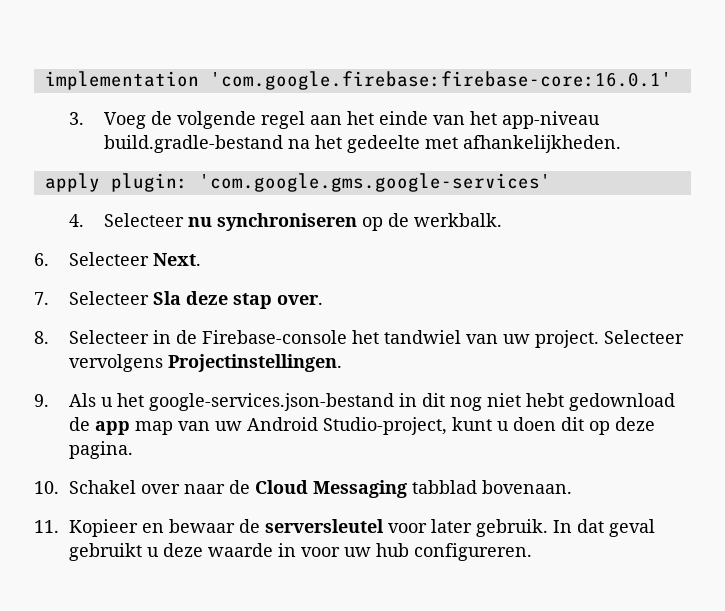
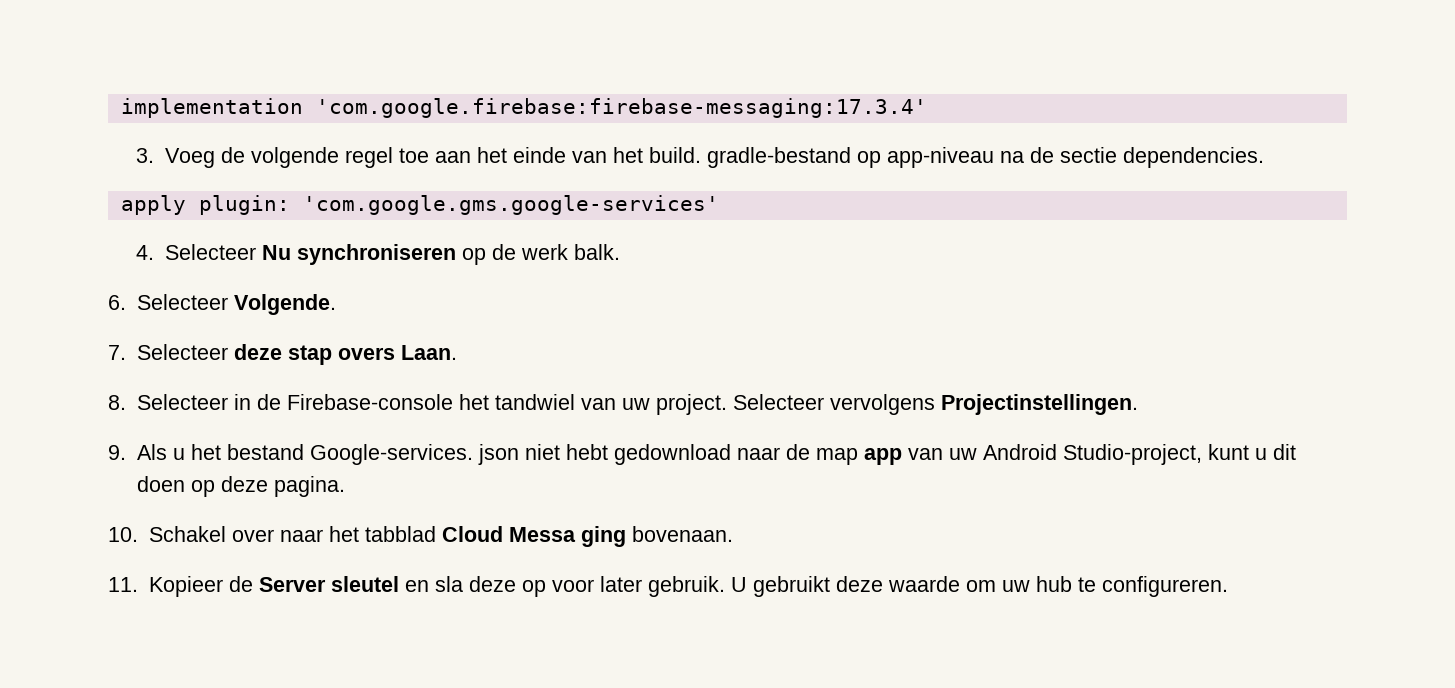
[209,71,672,90] 'com.google.firebase:firebase-core:16.0.1' -> [315,98,927,118] 'com.google.firebase:firebase-messaging:17.3.4'
(305, 120) none -> [398,148,429,163] toe
[501,111,600,129] [103,135,621,153] app-niveau build.gradle-bestand na het gedeelte met afhankelijkheden. -> [648,147,1264,168] build. gradle-bestand op app-niveau na de sectie dependencies.
[187,217,212,227] nu -> [261,245,291,260] Nu
[413,213,502,227] werkbalk. -> [520,244,620,260] werk balk.
[152,253,201,266] Next. -> [233,294,336,315] Volgende.
[152,291,181,305] Sla -> (228, 352) none
[276,295,323,305] over. -> [337,345,457,360] overs Laan.
[148,393,675,411] [68,417,173,435] google-services.json-bestand in dit nog niet hebt gedownload de app map -> [226,444,902,465] bestand Google-services. json niet hebt gedownload naar de map app
[512,417,584,431] doen dit -> [1272,444,1296,460] [136,476,185,492] dit doen
[228,480,572,498] [34,519,655,537] [68,543,340,561] de Cloud Messaging tabblad bovenaan. // 11. Kopieer en bewaar de serversleutel voor later gebruik. In dat geval gebruikt u deze waarde in voor -> [328,526,733,547] [108,576,996,597] het tabblad Cloud Messa ging bovenaan. // 11. Kopieer de Server sleutel en sla deze op voor later gebruik. U gebruikt deze waarde om
(409, 550) none -> [1077,577,1096,592] te

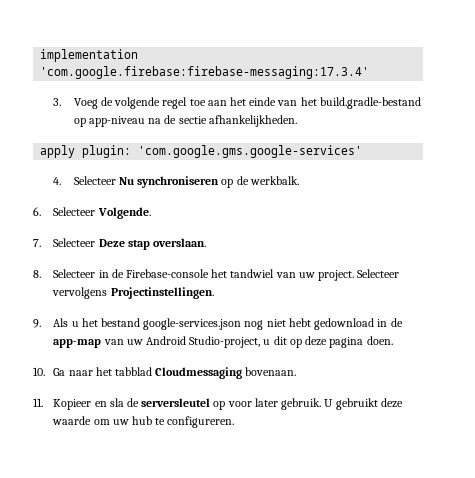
[648,147,851,168] build. gradle-bestand -> [319,97,421,109] build.gradle-bestand
[1122,147,1264,168] dependencies. -> [208,115,297,127] afhankelijkheden.
[520,244,620,260] werk balk. -> [249,176,299,185] werkbalk.
[233,344,457,365] deze stap overs Laan. -> [98,238,206,250] Deze stap overslaan.
[309,444,519,465] Google-services. json -> [143,318,264,330] google-services.json nog
[736,444,902,465] naar de map app -> [377,318,403,327] [53,339,102,348] in de app-map
[1207,444,1249,460] kunt -> (261, 342) none
[136,476,185,492] doen -> (287, 340) none
[273,476,345,497] pagina. -> [329,336,393,348] pagina doen.
[148,526,274,542] Schakel over -> [53,368,66,376] Ga
[441,526,626,547] Cloud Messa ging -> [155,367,243,379] Cloudmessaging
[228,576,516,592] de Server sleutel en sla deze -> [94,398,211,407] en sla de serversleutel

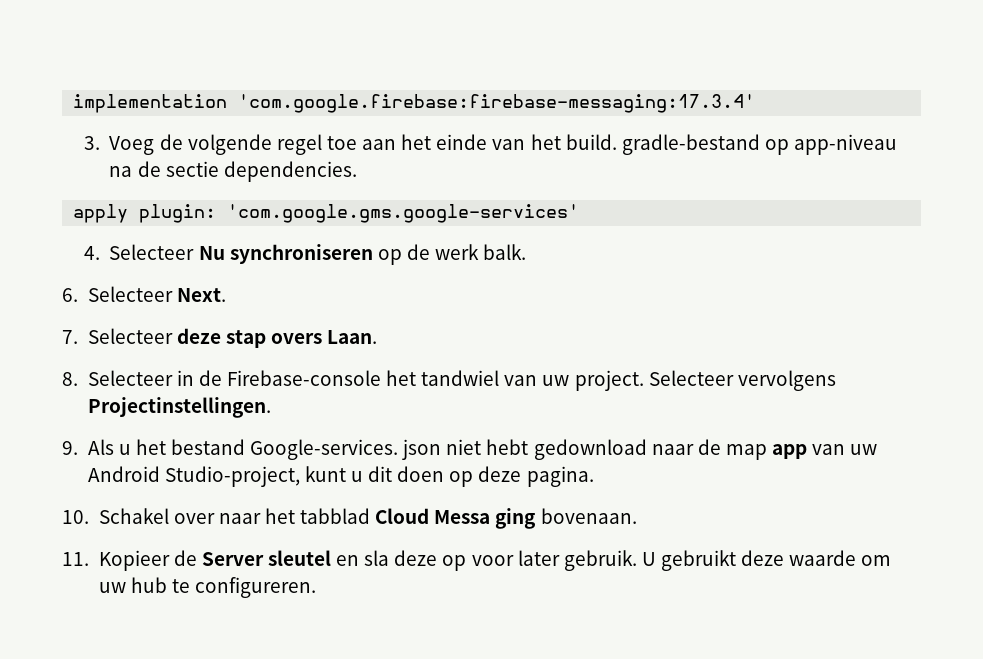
[319,97,421,109] build.gradle-bestand -> [565,134,760,155] build. gradle-bestand
[208,115,297,127] afhankelijkheden. -> [223,161,357,182] dependencies.
[249,176,299,185] werkbalk. -> [435,244,527,260] werk balk.
[97,207,151,219] Volgende. -> [176,288,226,302] Next.
[98,238,206,250] Deze stap overslaan. -> [176,328,378,348] deze stap overs Laan.
[143,318,264,330] google-services.json nog -> [250,439,442,460] Google-services. json
[377,318,403,327] [53,339,102,348] in de app-map -> [651,439,808,460] naar de map app
(261, 342) none -> [304,466,346,482] kunt
(287, 340) none -> [397,466,445,482] doen
[329,336,393,348] pagina doen. -> [526,466,594,487] pagina.
[53,368,66,376] Ga -> [98,508,215,524] Schakel over
[155,367,243,379] Cloudmessaging -> [375,508,537,529] Cloud Messa ging
[94,398,211,407] en sla de serversleutel -> [173,550,438,566] de Server sleutel en sla deze

